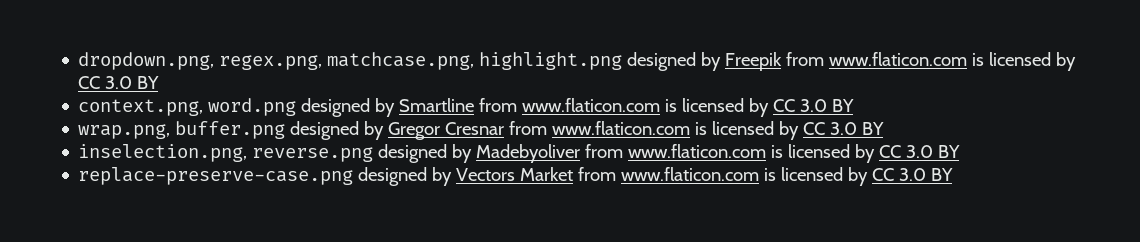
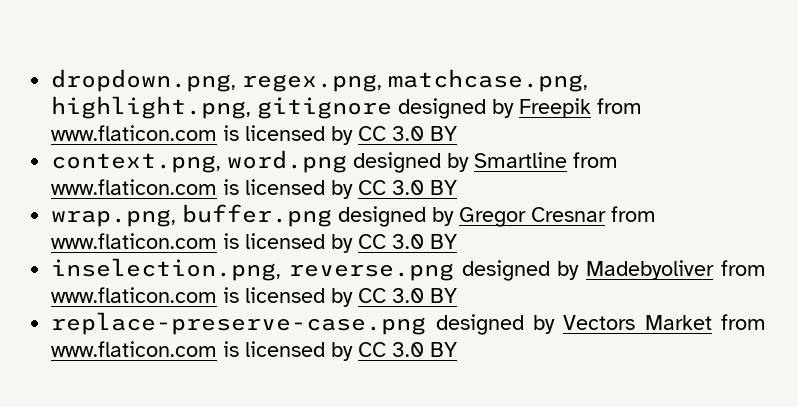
[479,52,623,70] highlight.png -> [51,96,393,119] highlight.png, gitignore

